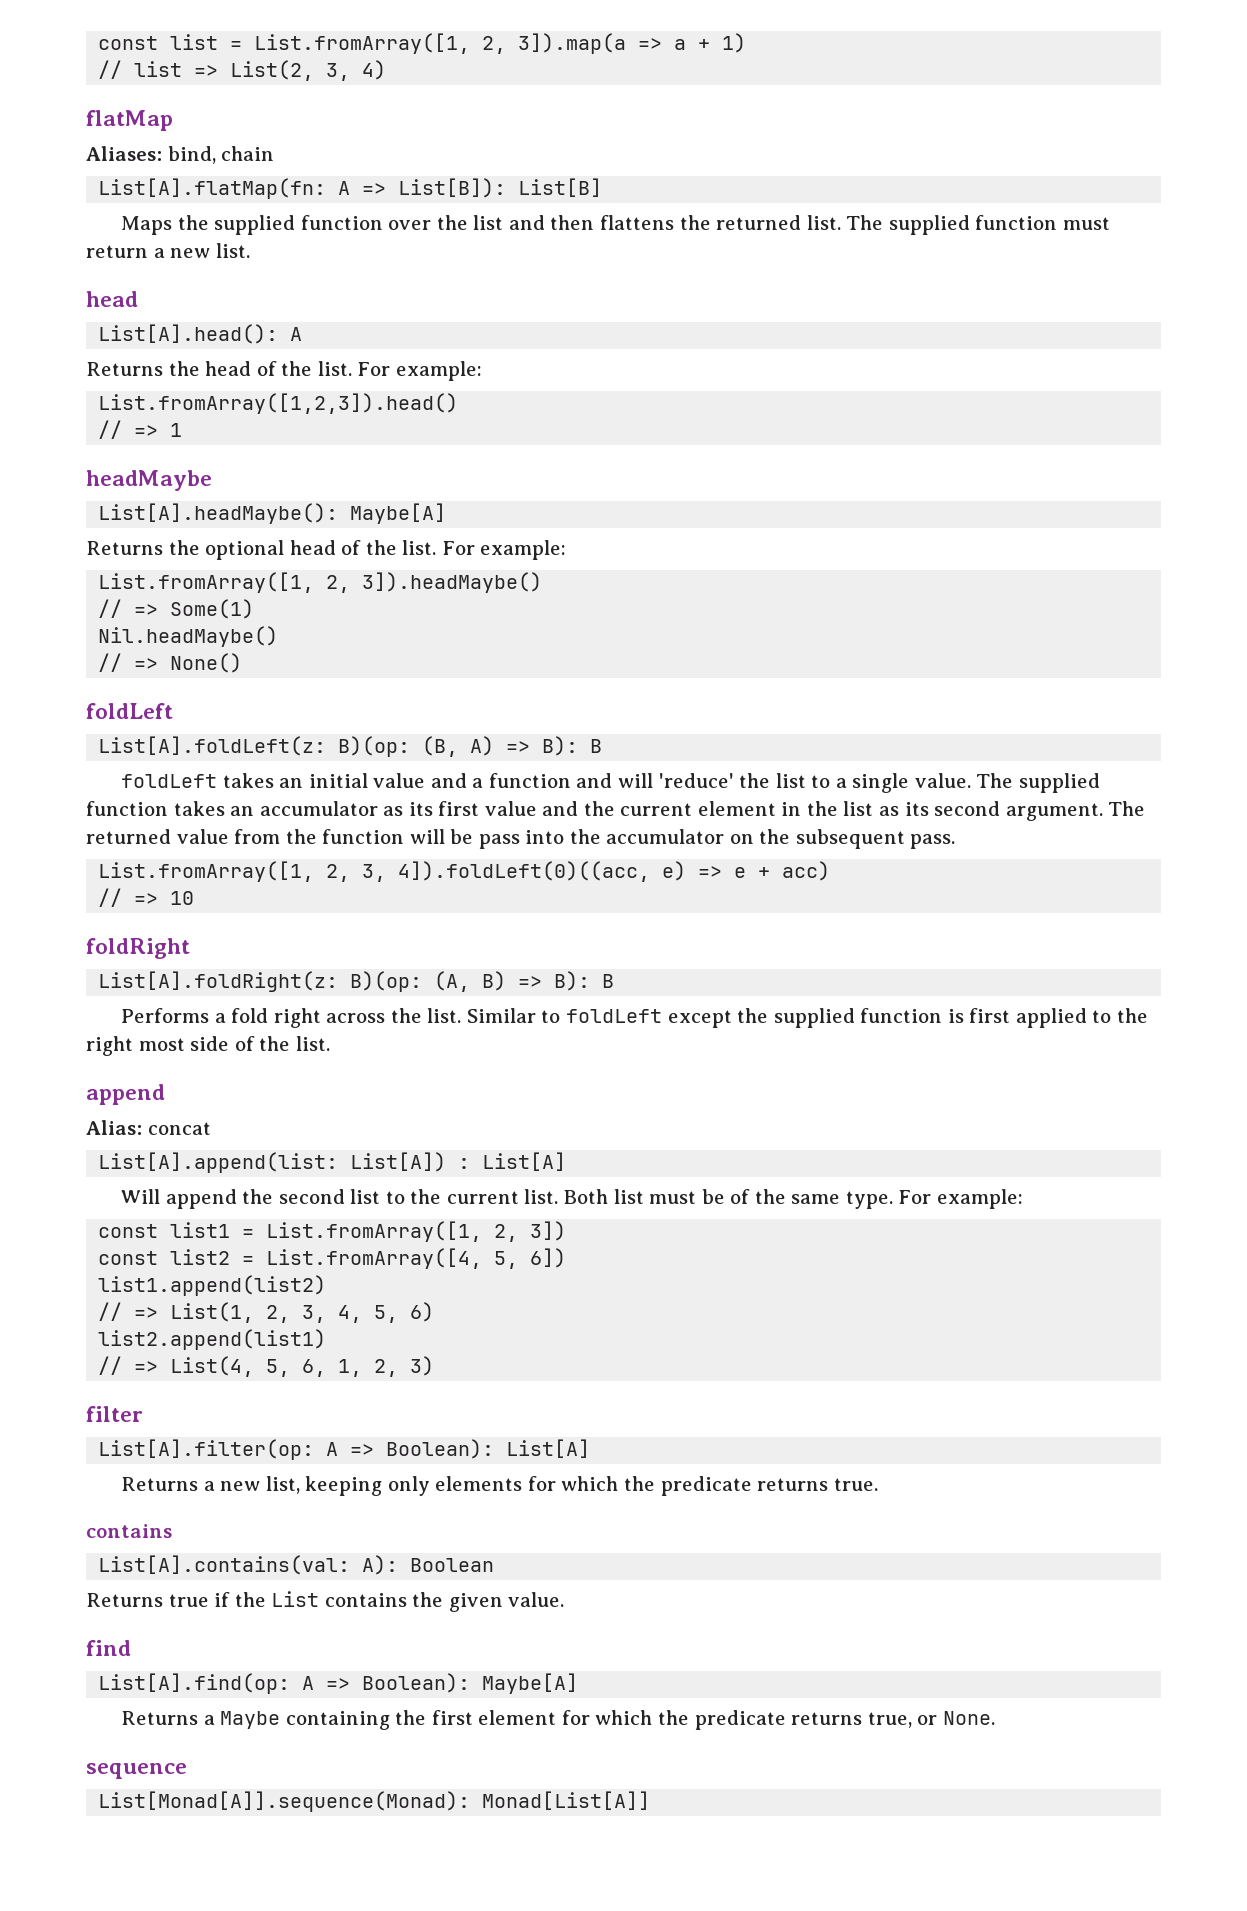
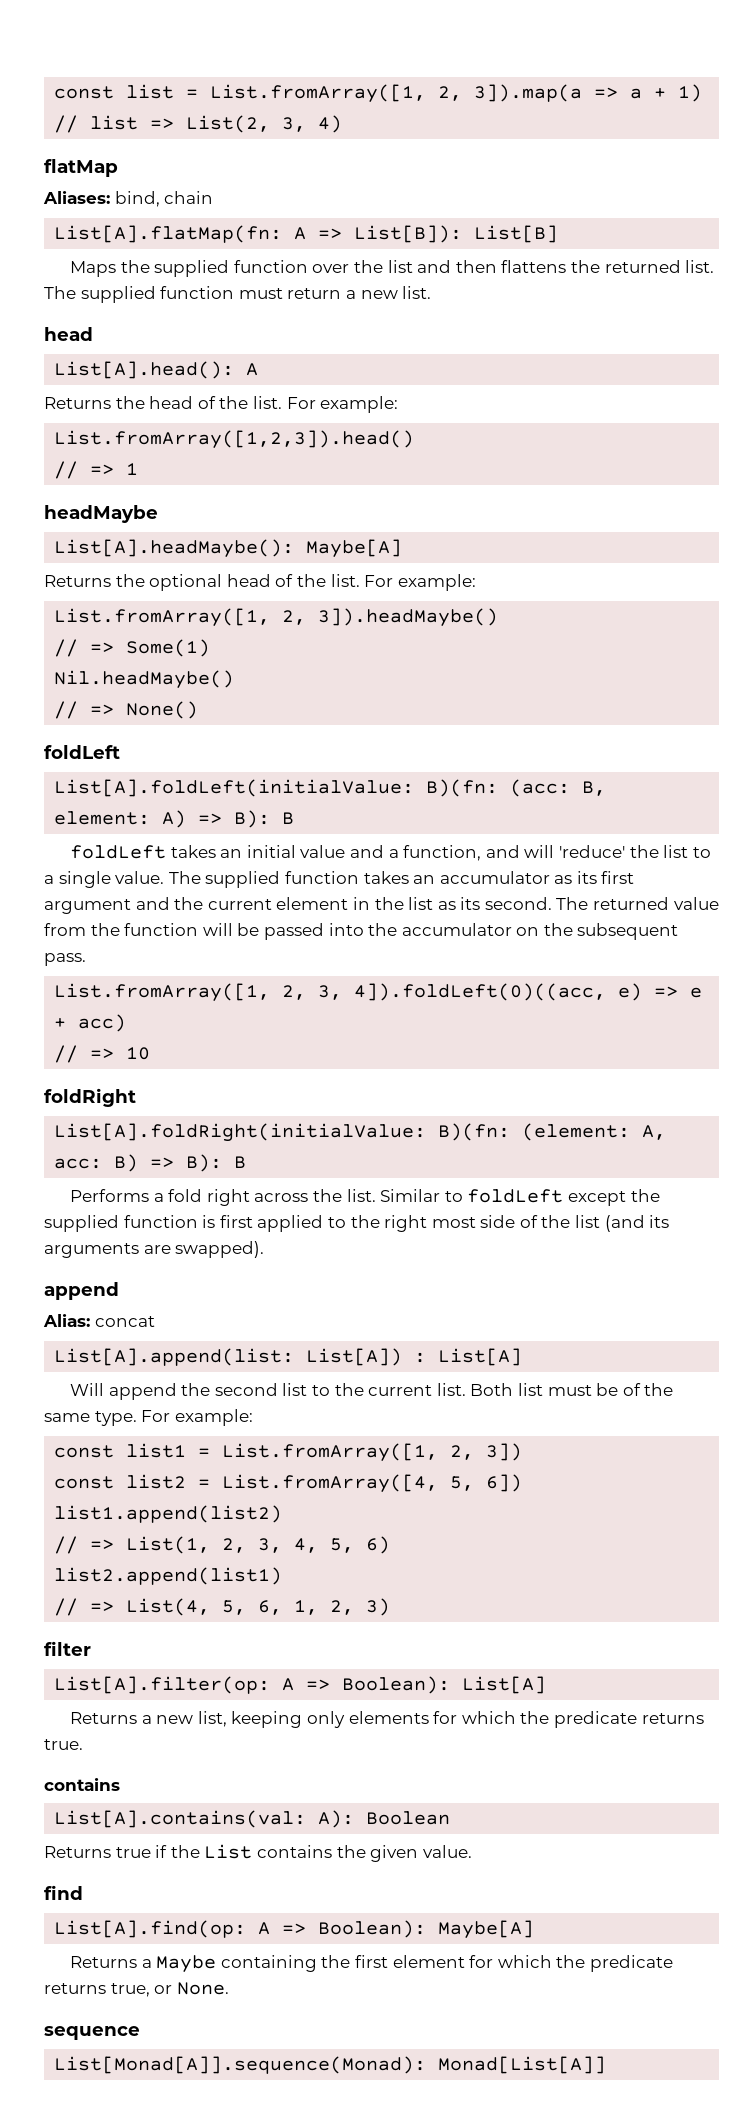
[98,736,459,757] List[A].foldLeft(z: B)(op: (B, -> [54,779,607,797] [54,811,151,825] List[A].foldLeft(initialValue: B)(fn: (acc: B, element:
[488,773,571,788] function -> [403,845,482,861] function,
[484,801,537,816] value -> [44,899,131,914] argument
[934,801,1103,821] second argument. -> [484,897,552,910] second.
[478,834,520,849] pass -> [263,923,324,940] passed
[98,971,471,992] List[A].foldRight(z: B)(op: (A, -> [54,1123,667,1142] [54,1158,103,1169] List[A].foldRight(initialValue: B)(fn: (element: A, acc:
[295,1036,330,1051] list. -> [575,1215,670,1232] [44,1241,265,1258] list (and its arguments are swapped).

